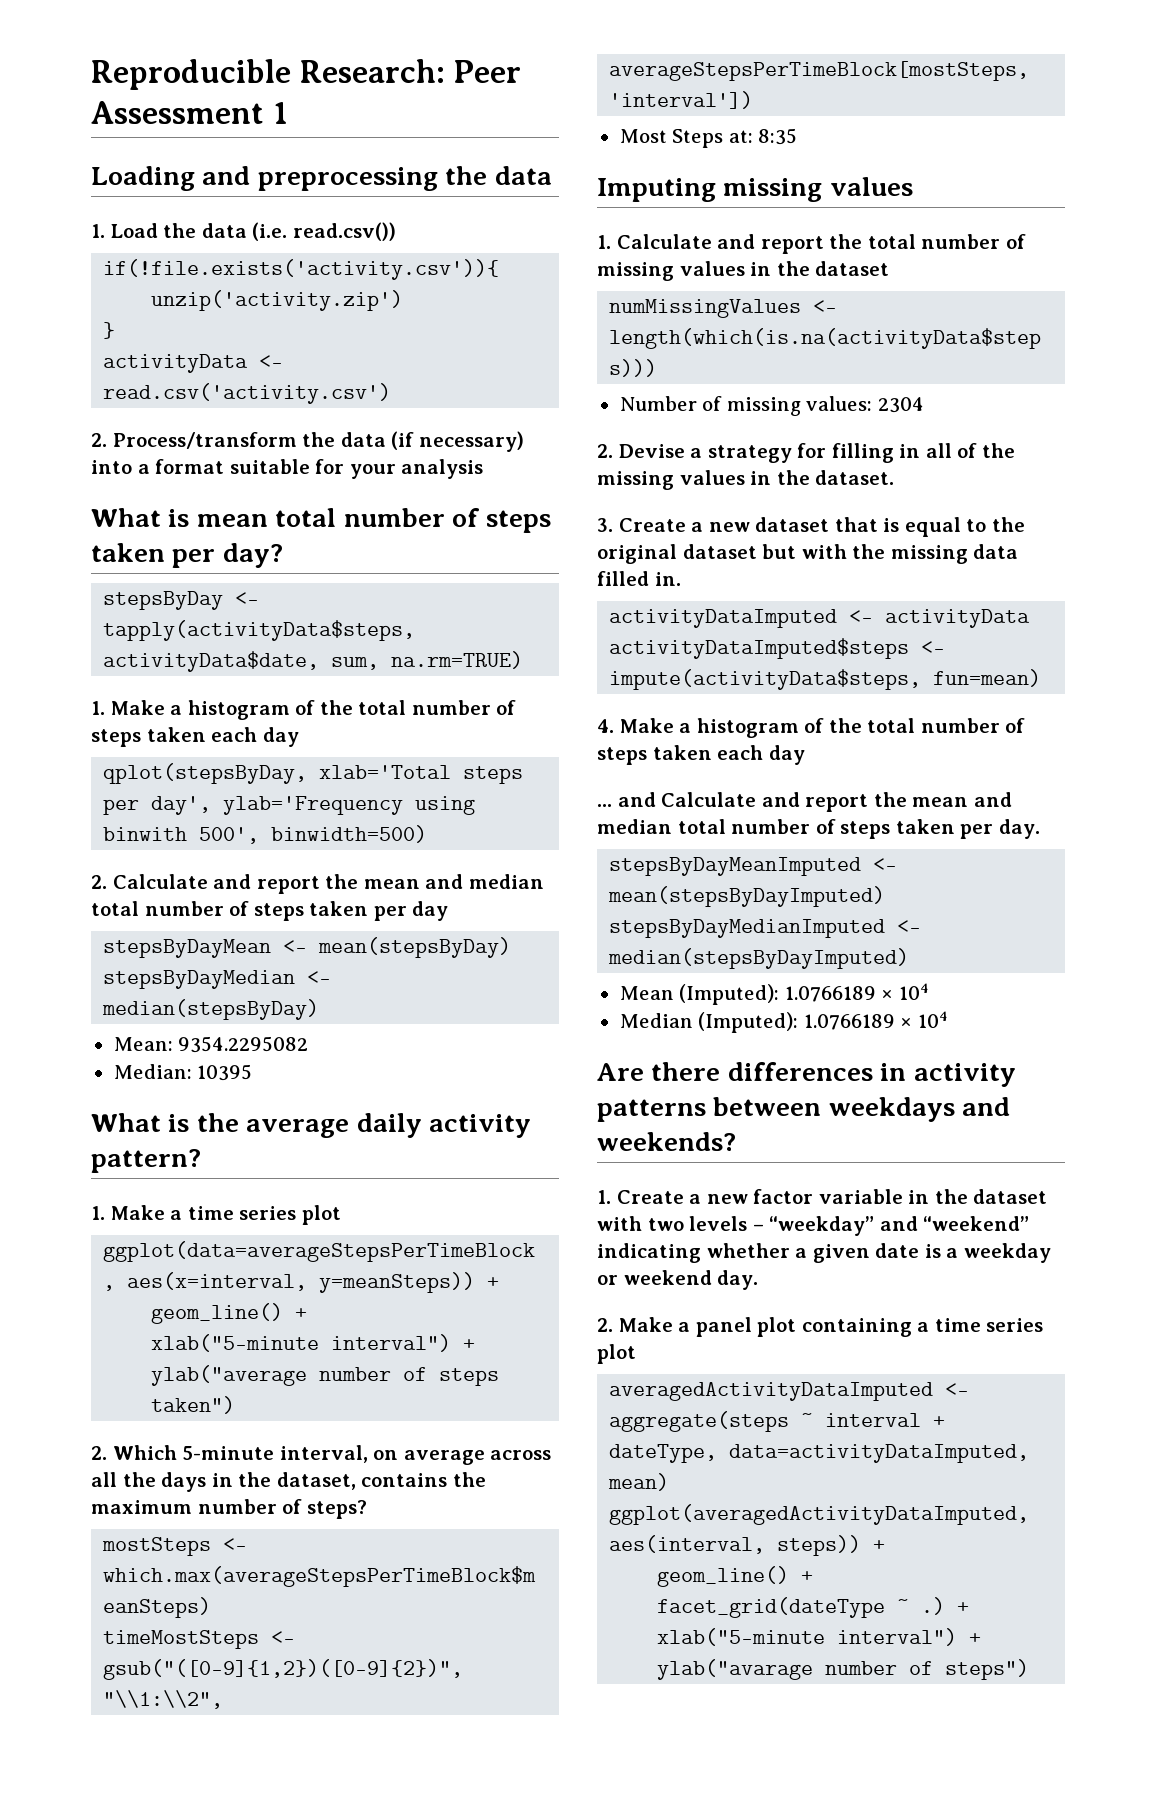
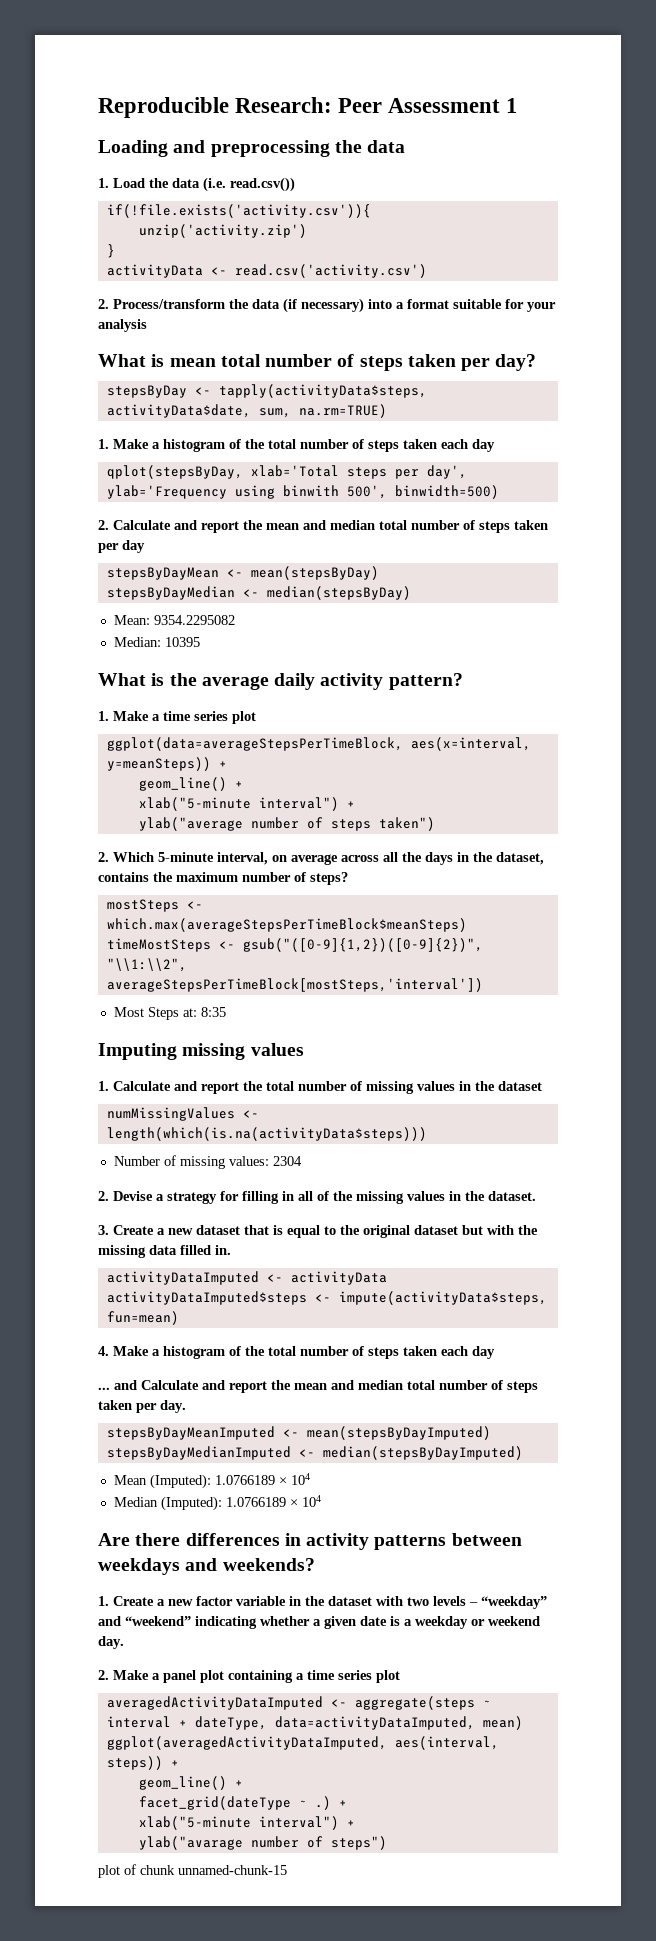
(1030, 1669) none -> [98,1864,287,1878] // plot of chunk unnamed-chunk-15

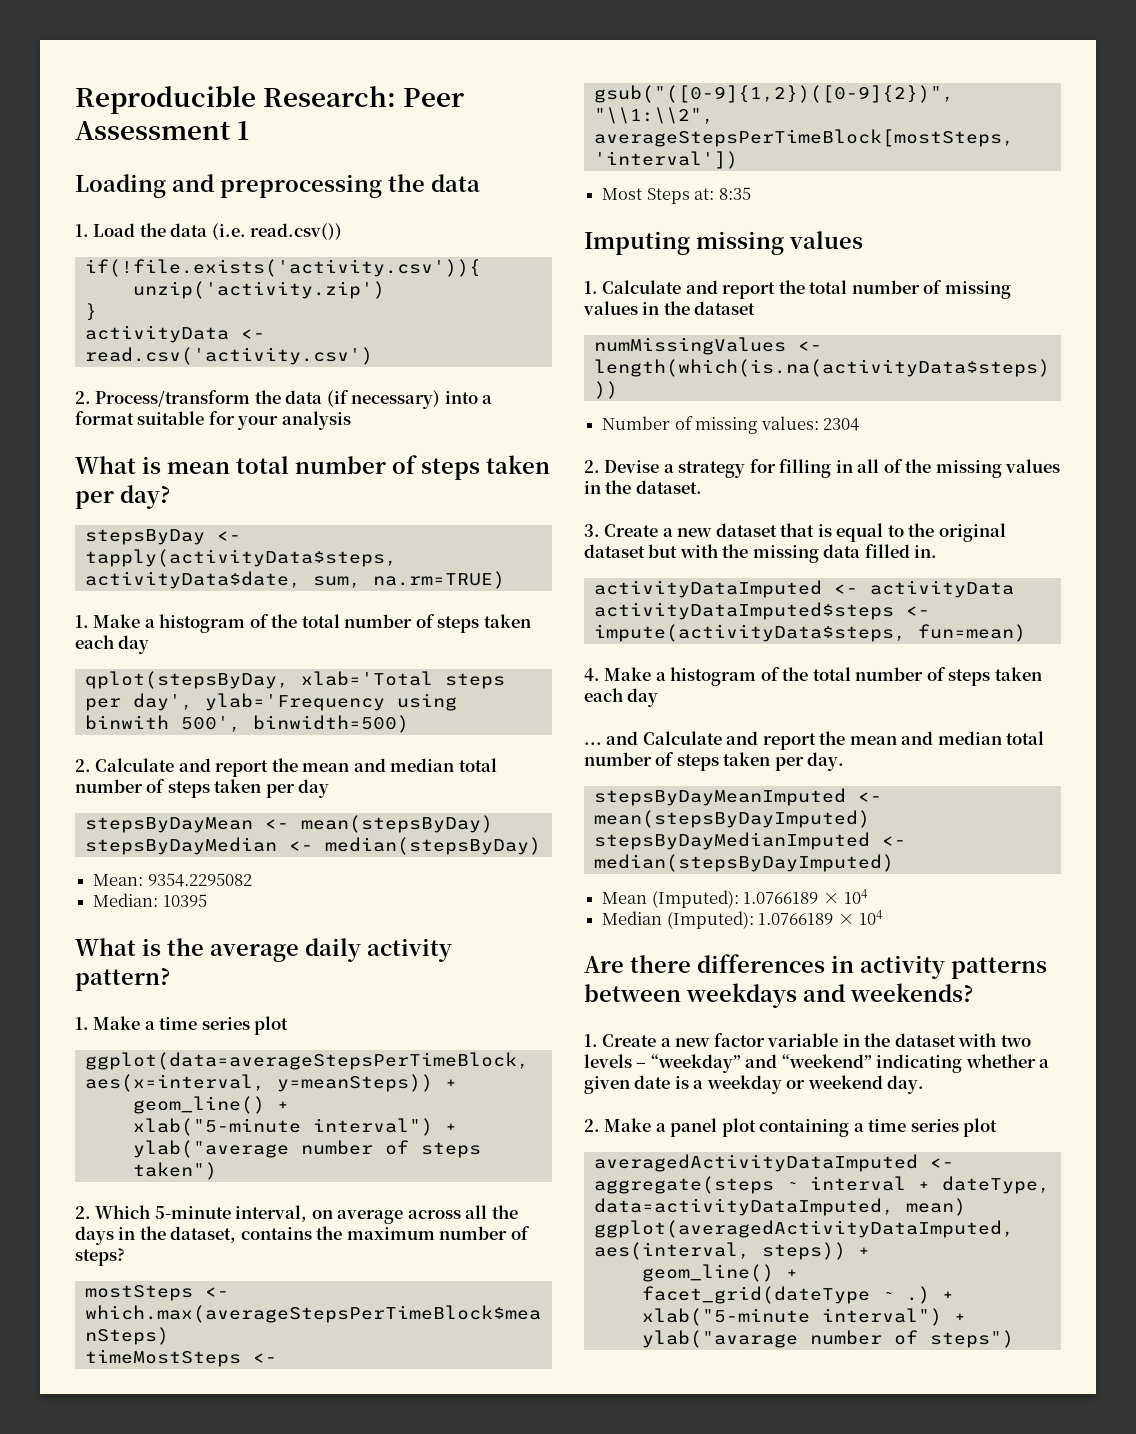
[98,1864,287,1878] // plot of chunk unnamed-chunk-15 -> (1014, 1339) none

